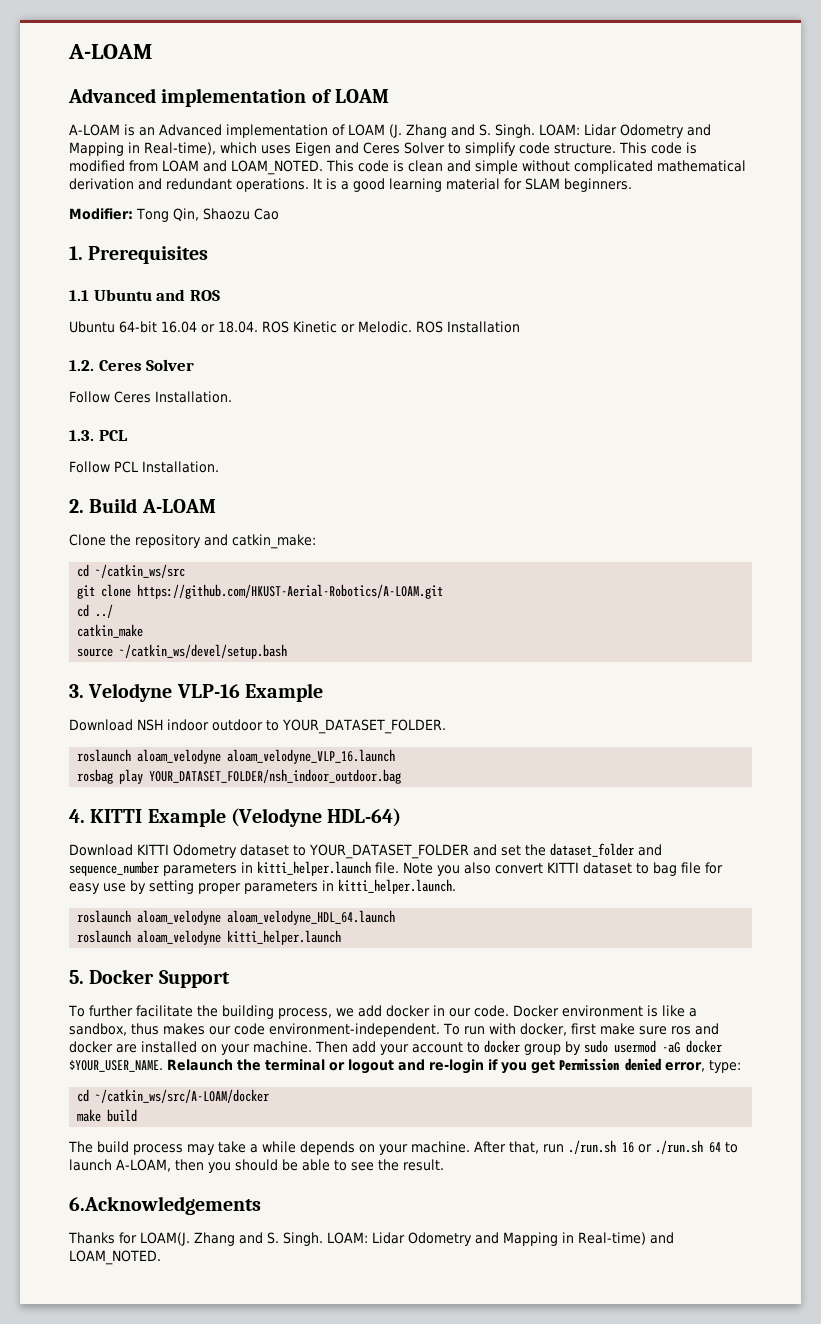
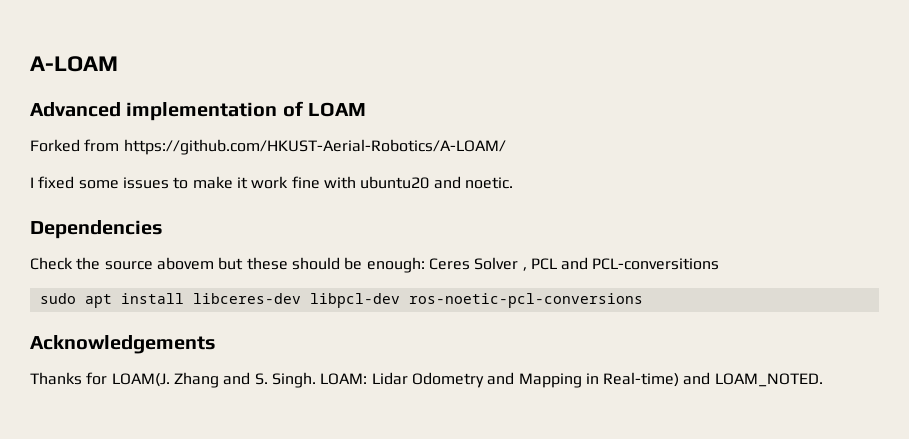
[69,124,711,138] [69,142,697,156] [69,160,746,175] [69,178,632,192] [69,208,279,222] [69,246,209,264] [69,289,220,301] [69,321,520,333] [69,359,195,371] [69,391,232,403] [69,430,128,441] [69,461,219,473] [69,498,216,513] [69,534,316,549] [77,564,186,578] [77,584,444,599] [77,604,114,618] [77,624,144,638] [77,644,288,659] [69,683,323,702] [69,719,446,734] [77,749,396,764] [77,769,402,784] [69,808,402,827] [69,843,662,859] [69,861,723,876] [69,879,456,894] [77,910,396,925] [77,930,342,945] [69,969,230,988] [68,1005,697,1019] [69,1023,719,1037] [69,1040,722,1055] [69,1058,741,1074] [77,1089,270,1103] [77,1109,138,1122] [68,1140,738,1155] [69,1159,444,1173] [69,1196,261,1215] A-LOAM is an Advanced implementation of LOAM (J. Zhang and S. Singh. LOAM: Lidar Odometry and Mapping in Real-time), which uses Eigen and Ceres Solver to simplify code structure. This code is modified from LOAM and LOAM_NOTED. This code is clean and simple without complicated mathematical derivation and redundant operations. It is a good learning material for SLAM beginners. // Modifier: Tong Qin, Shaozu Cao // 1. Prerequisites // 1.1 Ubuntu and ROS // Ubuntu 64-bit 16.04 or 18.04. ROS Kinetic or Melodic. ROS Installation // 1.2. Ceres Solver // Follow Ceres Installation. // 1.3. PCL // Follow PCL Installation. // 2. Build A-LOAM // Clone the repository and catkin_make: // cd ~/catkin_ws/src // git clone https://github.com/HKUST-Aerial-Robotics/A-LOAM.git // cd ../ // catkin_make // source ~/catkin_ws/devel/setup.bash // 3. Velodyne VLP-16 Example // Download NSH indoor outdoor to YOUR_DATASET_FOLDER. // roslaunch aloam_velodyne aloam_velodyne_VLP_16.launch // rosbag play YOUR_DATASET_FOLDER/nsh_indoor_outdoor.bag // 4. KITTI Example (Velodyne HDL-64) // Download KITTI Odometry dataset to YOUR_DATASET_FOLDER and set the dataset_folder and sequence_number parameters in kitti_helper.launch file. Note you also convert KITTI dataset to bag file for easy use by setting proper parameters in kitti_helper.launch. // roslaunch aloam_velodyne aloam_velodyne_HDL_64.launch // roslaunch aloam_velodyne kitti_helper.launch // 5. Docker Support // To further facilitate the building process, we add docker in our code. Docker environment is like a sandbox, thus makes our code environment-independent. To run with docker, first make sure ros and docker are installed on your machine. Then add your account to docker group by sudo usermod -aG docker $YOUR_USER_NAME. Relaunch the terminal or logout and re-login if you get Permission denied error, type: // cd ~/catkin_ws/src/A-LOAM/docker // make build // The build process may take a while depends on your machine. After that, run ./run.sh 16 or ./run.sh 64 to launch A-LOAM, then you should be able to see the result. // 6.Acknowledgements -> [30,139,506,155] [30,176,513,189] [30,220,163,239] [30,257,720,273] [39,293,643,308] [30,335,216,354] Forked from https://github.com/HKUST-Aerial-Robotics/A-LOAM/ // I fixed some issues to make it work fine with ubuntu20 and noetic. // Dependencies // Check the source abovem but these should be enough: Ceres Solver , PCL and PCL-conversitions // sudo apt install libceres-dev libpcl-dev ros-noetic-pcl-conversions // Acknowledgements

